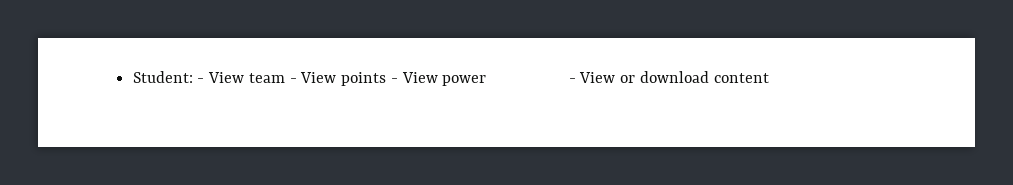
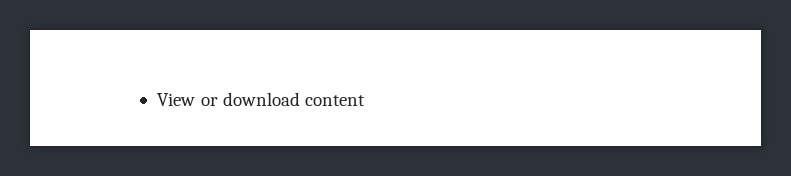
[132,71,576,86] Student: - View team - View points - View power - -> (157, 99) none

